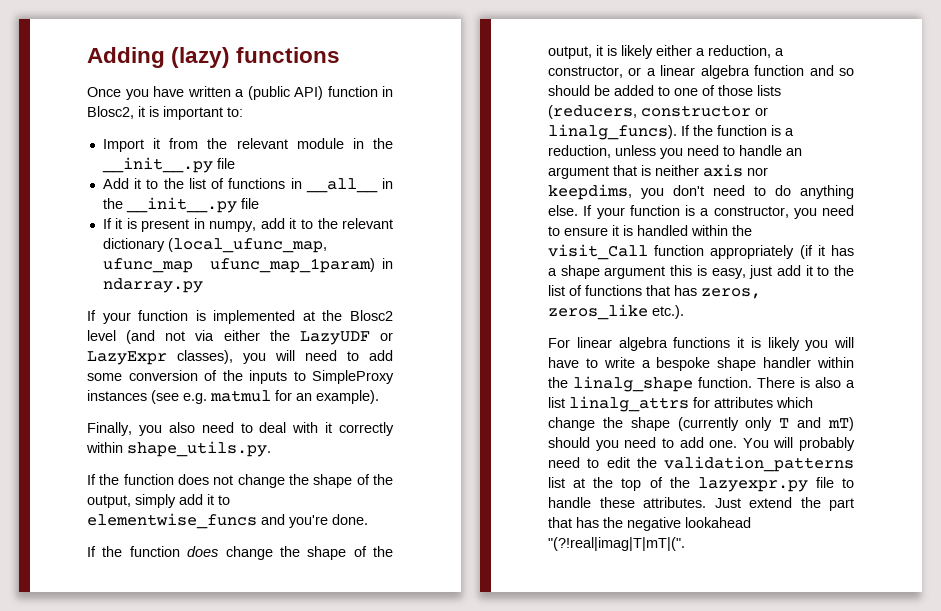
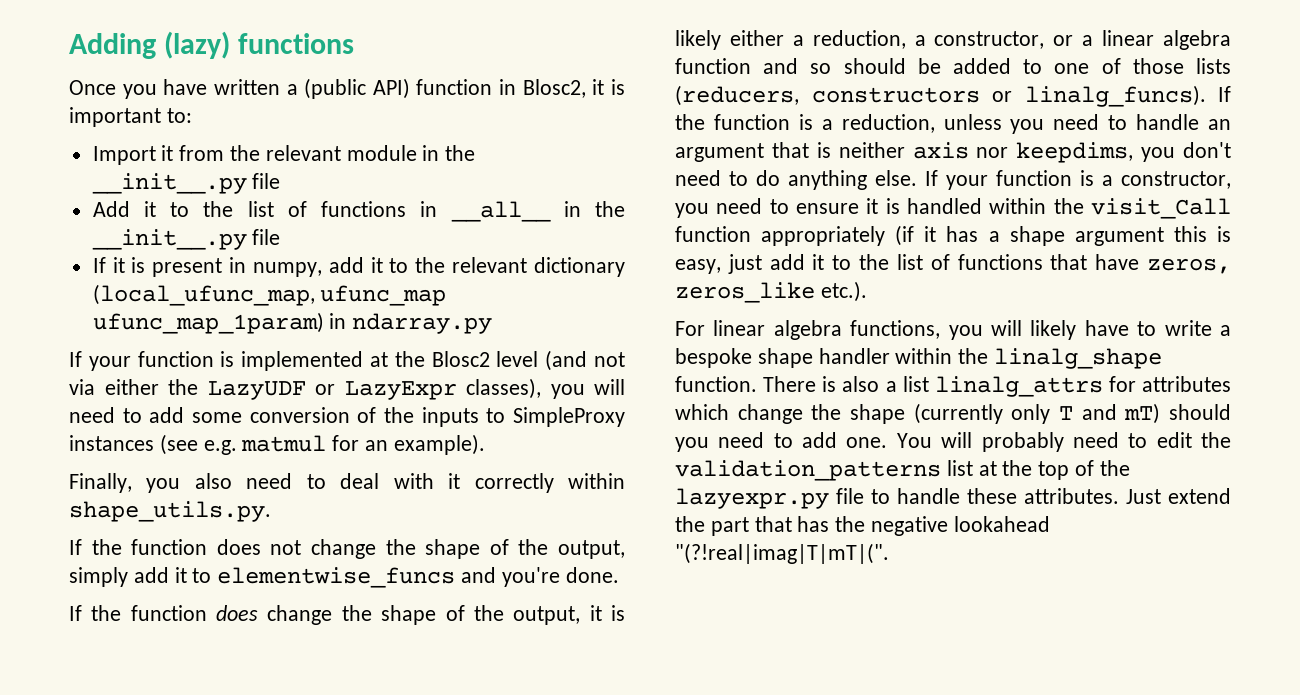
[641,105,751,117] constructor -> [811,87,980,103] constructors
[674,285,697,296] has -> [1095,254,1140,270] have
[673,337,854,351] functions it is likely you will -> [850,320,1077,340] functions, you will likely

